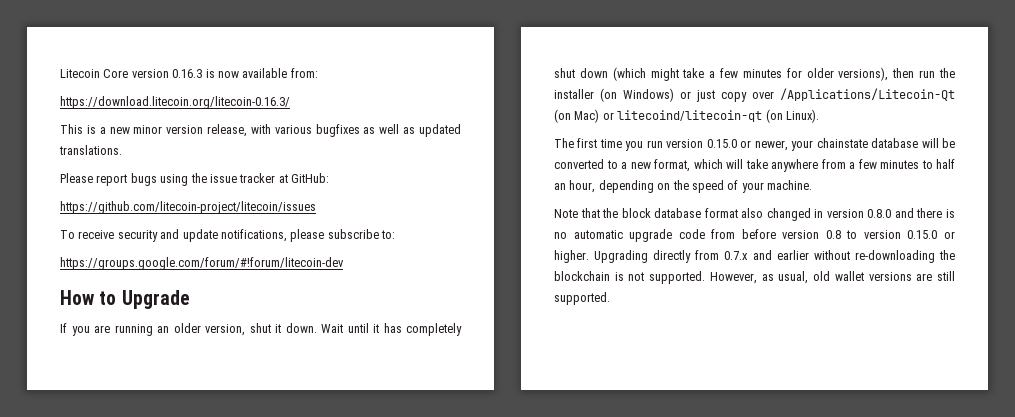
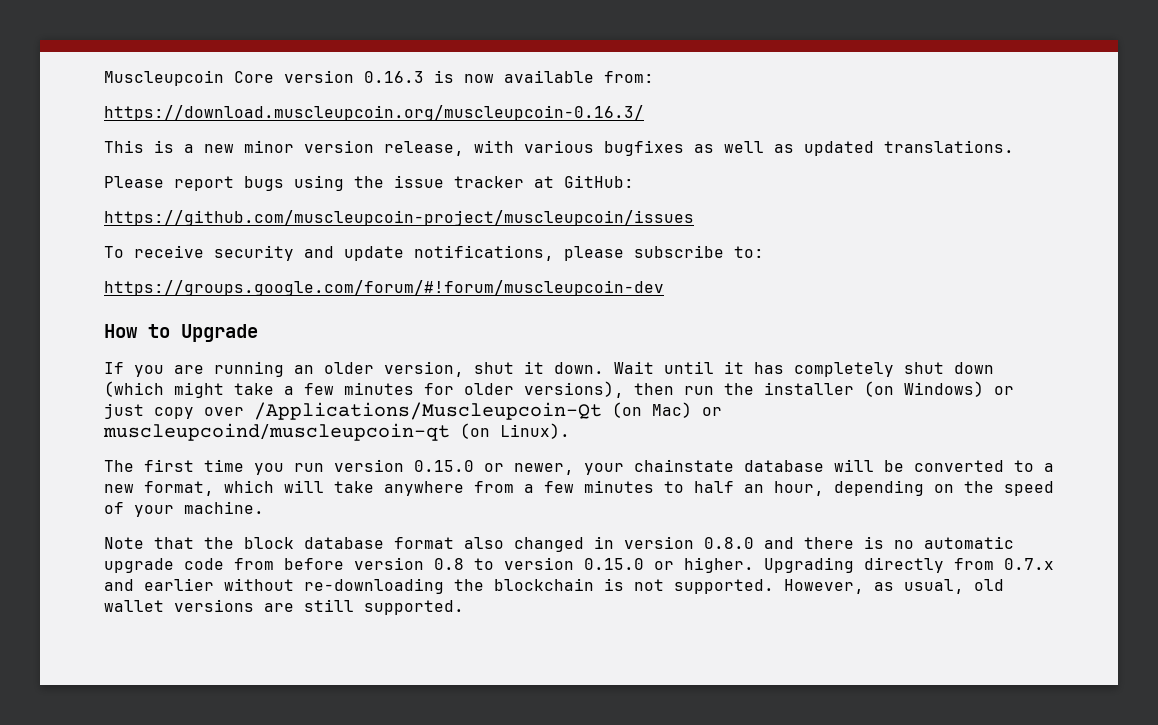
[60,69,100,78] Litecoin -> [104,70,224,86] Muscleupcoin
[60,96,290,109] https://download.litecoin.org/litecoin-0.16.3/ -> [104,105,644,121] https://download.muscleupcoin.org/muscleupcoin-0.16.3/
[60,201,316,214] https://github.com/litecoin-project/litecoin/issues -> [104,210,694,226] https://github.com/muscleupcoin-project/muscleupcoin/issues
[60,257,344,270] https://groups.google.com/forum/#!forum/litecoin-dev -> [104,280,664,296] https://groups.google.com/forum/#!forum/muscleupcoin-dev
[780,88,955,101] /Applications/Litecoin-Qt -> [254,402,602,420] /Applications/Muscleupcoin-Qt
[617,110,763,122] litecoind/litecoin-qt -> [103,423,450,441] muscleupcoind/muscleupcoin-qt

